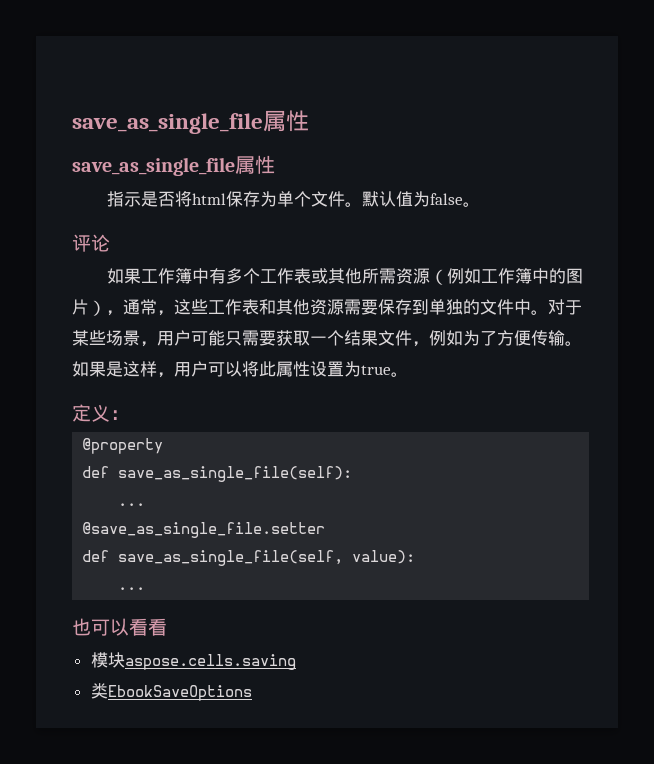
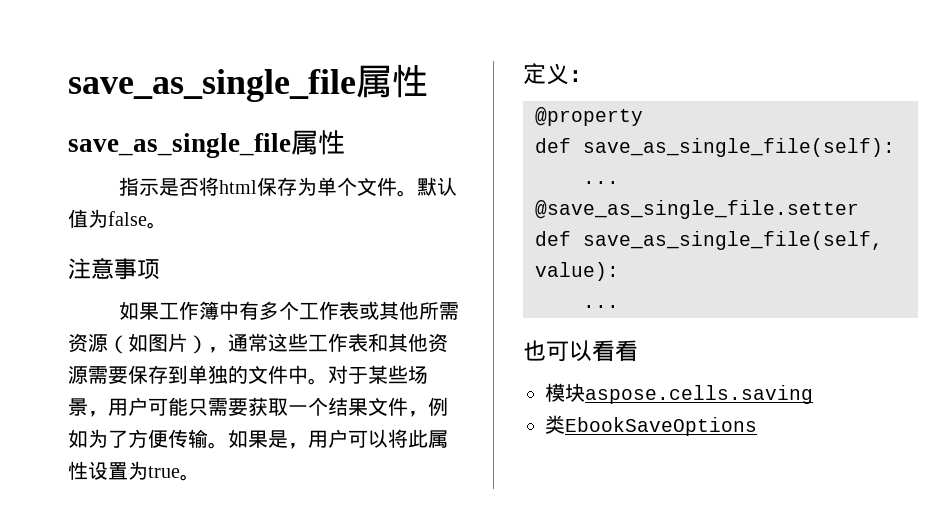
[72,234,110,252] 评论 -> [68,258,160,280] 注意事项
[446,268,566,284] 例如工作簿中的 -> [128,333,148,352] 如
[157,310,174,316] ， -> (268, 342) none
[123,361,157,377] 这样 -> (288, 439) none

